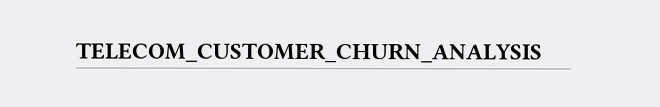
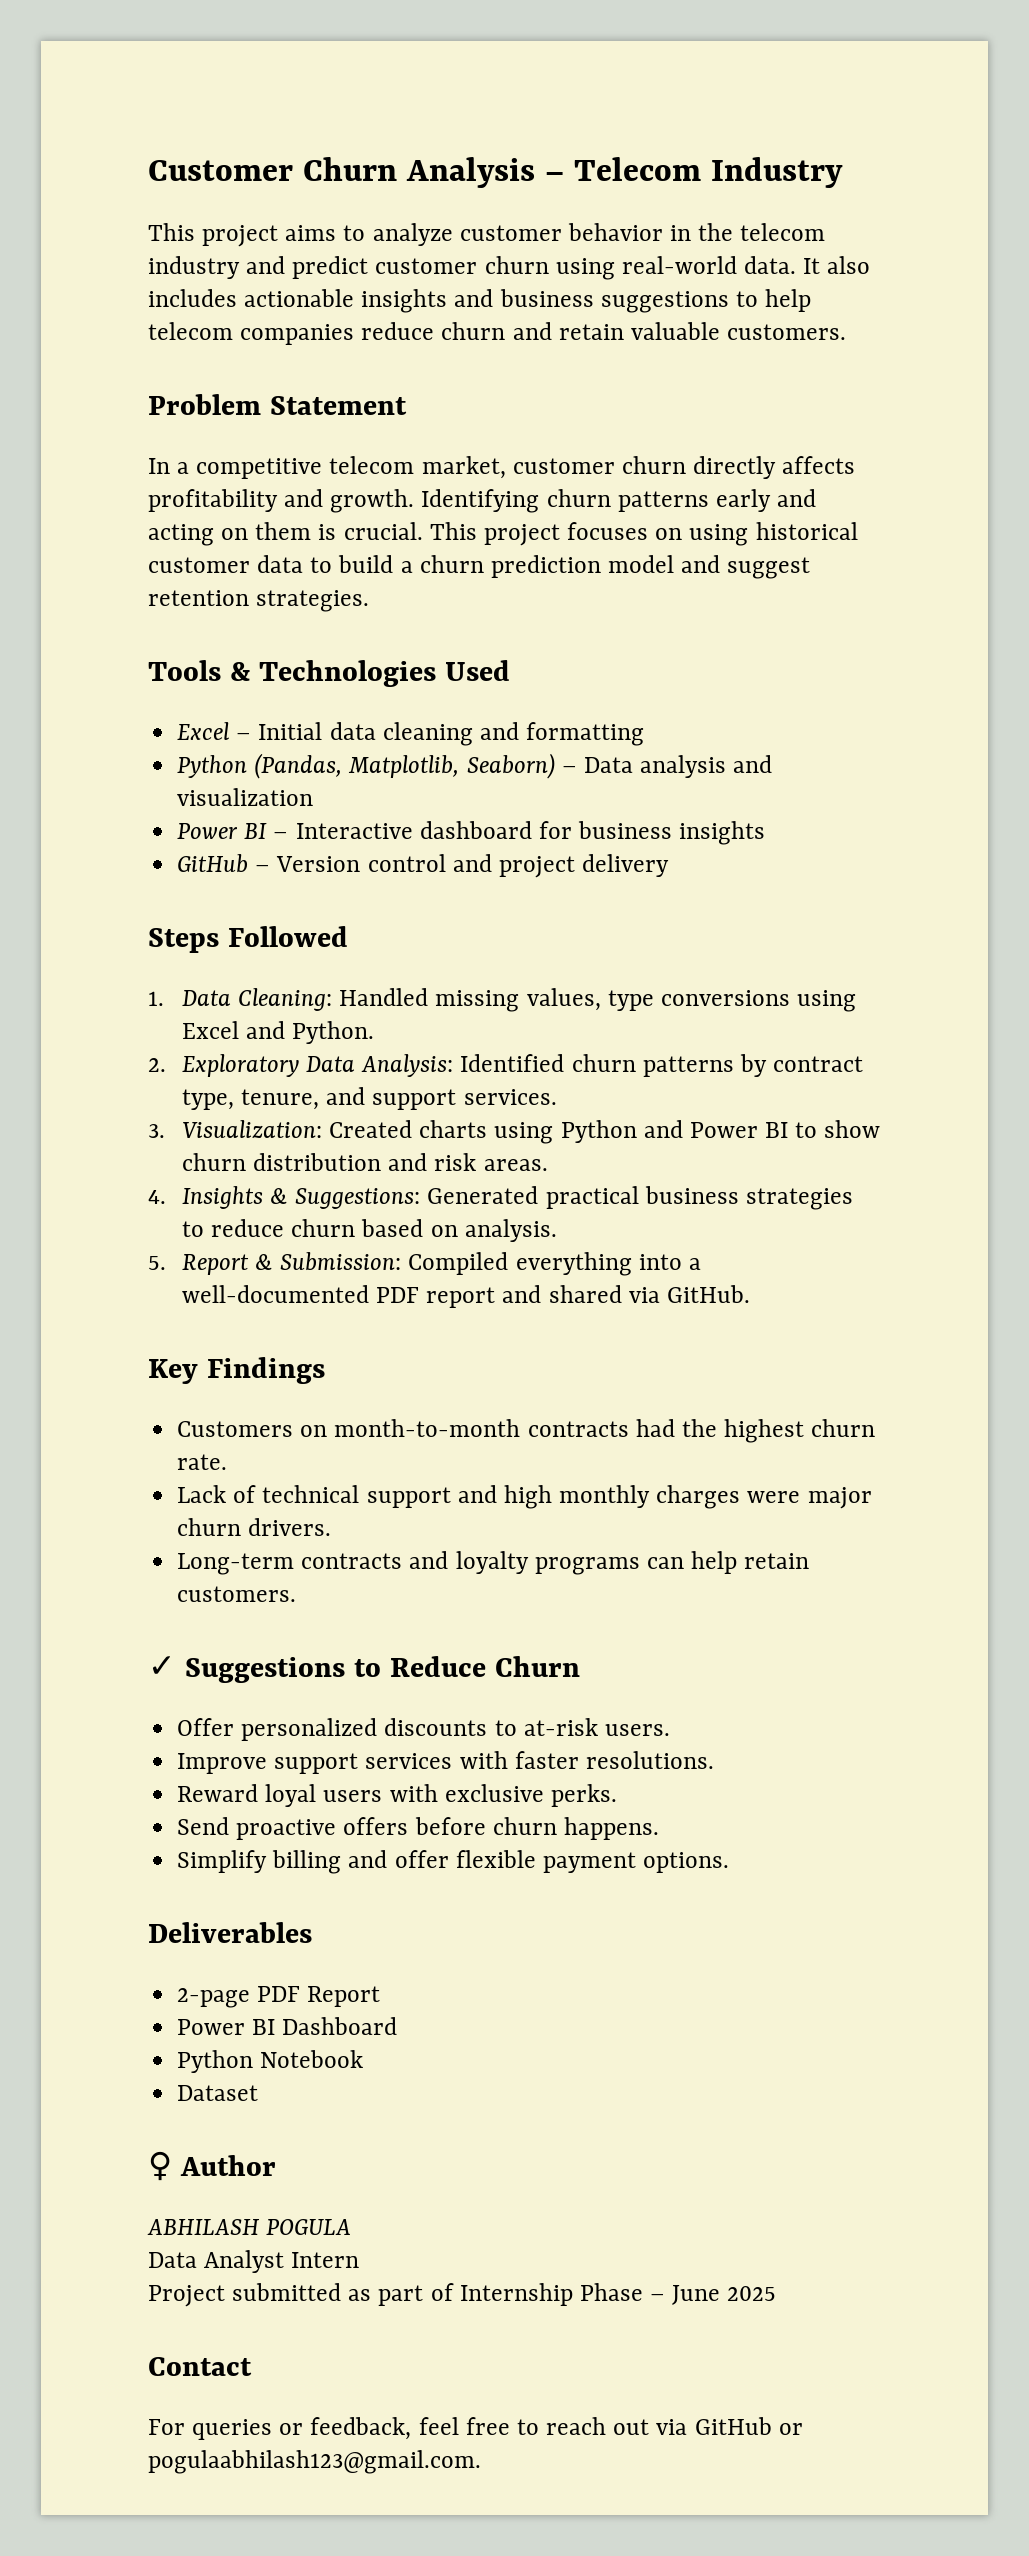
[75,42,543,64] TELECOM_CUSTOMER_CHURN_ANALYSIS -> [148,157,843,188] [148,223,826,247] [148,256,871,280] [148,289,812,313] [148,322,847,345] [148,394,407,415] [148,456,856,479] [148,489,817,513] [148,522,858,546] [148,555,811,579] [148,590,370,612] [148,660,510,687] [177,722,645,746] [177,753,773,779] [177,788,314,806] [177,821,766,845] [177,854,670,878] [148,926,348,953] [148,988,857,1012] [181,1021,375,1044] [148,1054,864,1077] [181,1087,557,1110] [148,1120,881,1144] [181,1153,548,1171] [148,1186,853,1210] [181,1219,557,1242] [148,1252,701,1276] [181,1285,750,1308] [148,1357,325,1384] [177,1419,876,1443] [177,1454,228,1470] [177,1485,872,1509] [177,1518,332,1536] [177,1551,810,1575] [177,1586,297,1602] [148,1656,580,1683] [177,1718,670,1741] [177,1751,714,1774] [177,1784,617,1807] [177,1817,659,1840] [177,1850,730,1874] [148,1922,312,1943] [177,1986,381,2008] [177,2017,398,2035] [177,2050,364,2073] [177,2085,259,2101] [148,2151,276,2181] [147,2219,352,2235] [148,2250,360,2273] [148,2283,777,2307] [148,2357,252,2376] [148,2417,803,2440] [148,2450,481,2474] Customer Churn Analysis – Telecom Industry // This project aims to analyze customer behavior in the telecom industry and predict customer churn using real-world data. It also includes actionable insights and business suggestions to help telecom companies reduce churn and retain valuable customers. // Problem Statement // In a competitive telecom market, customer churn directly affects profitability and growth. Identifying churn patterns early and acting on them is crucial. This project focuses on using historical customer data to build a churn prediction model and suggest retention strategies. // Tools & Technologies Used // Excel – Initial data cleaning and formatting // Python (Pandas, Matplotlib, Seaborn) – Data analysis and visualization // Power BI – Interactive dashboard for business insights // GitHub – Version control and project delivery // Steps Followed // 1. Data Cleaning: Handled missing values, type conversions using Excel and Python. // 2. Exploratory Data Analysis: Identified churn patterns by contract type, tenure, and support services. // 3. Visualization: Created charts using Python and Power BI to show churn distribution and risk areas. // 4. Insights & Suggestions: Generated practical business strategies to reduce churn based on analysis. // 5. Report & Submission: Compiled everything into a well-documented PDF report and shared via GitHub. // Key Findings // Customers on month-to-month contracts had the highest churn rate. // Lack of technical support and high monthly charges were major churn drivers. // Long-term contracts and loyalty programs can help retain customers. // ✓ Suggestions to Reduce Churn // Offer personalized discounts to at-risk users. // Improve support services with faster resolutions. // Reward loyal users with exclusive perks. // Send proactive offers before churn happens. // Simplify billing and offer flexible payment options. // Deliverables // 2-page PDF Report // Power BI Dashboard // Python Notebook // Dataset // ♀ Author // ABHILASH POGULA // Data Analyst Intern // Project submitted as part of Internship Phase – June 2025 // Contact // For queries or feedback, feel free to reach out via GitHub or pogulaabhilash123@gmail.com.

